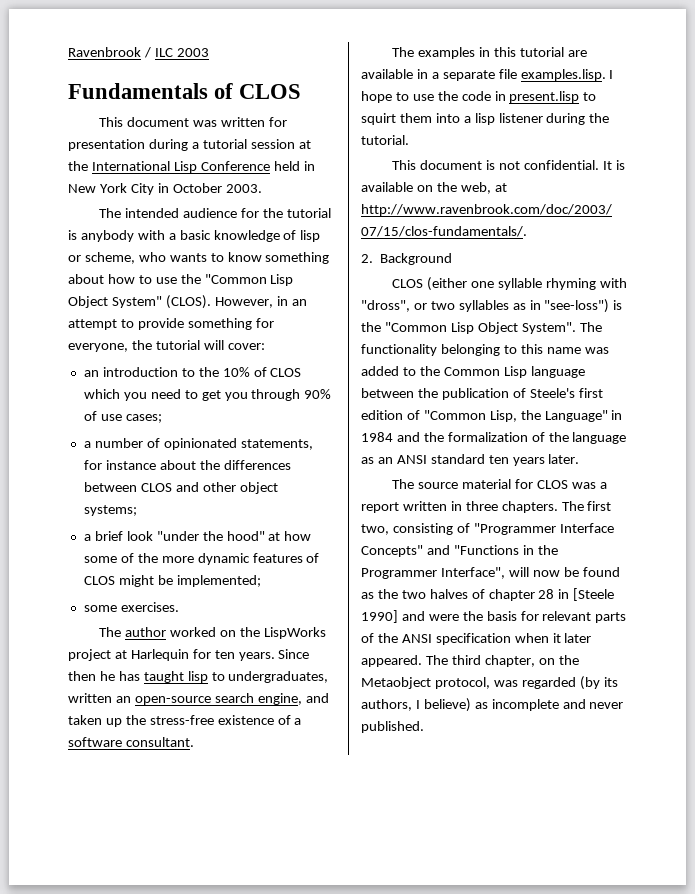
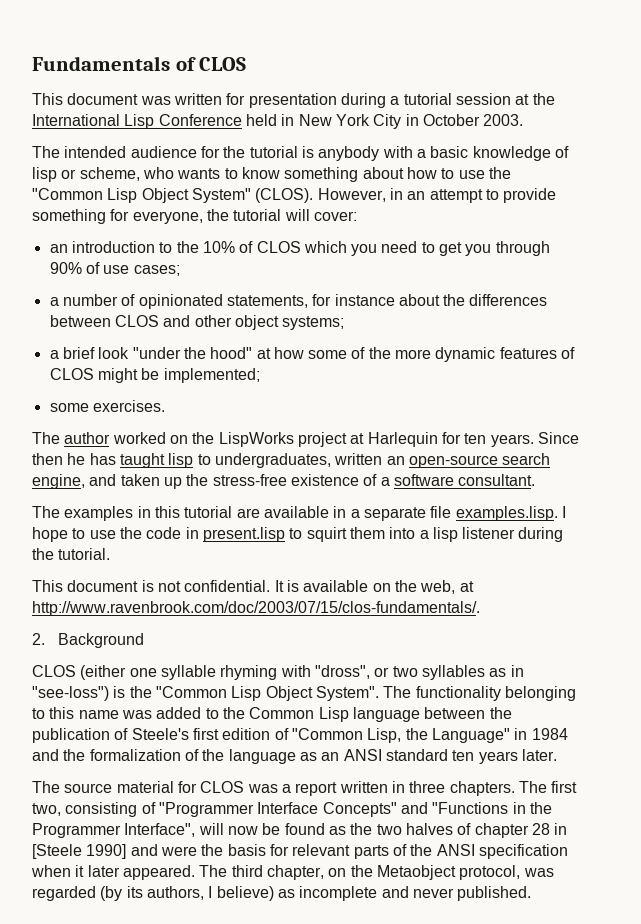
[68,47,209,58] Ravenbrook / ILC 2003 // -> (32, 63) none

